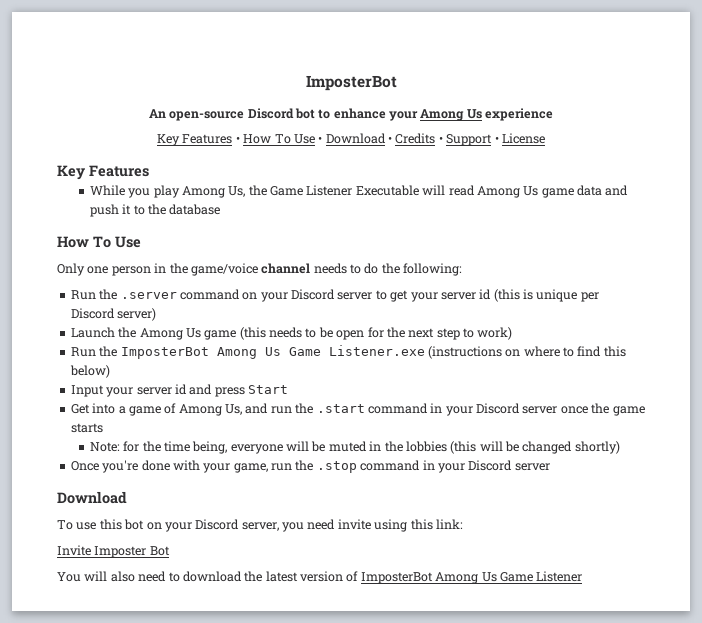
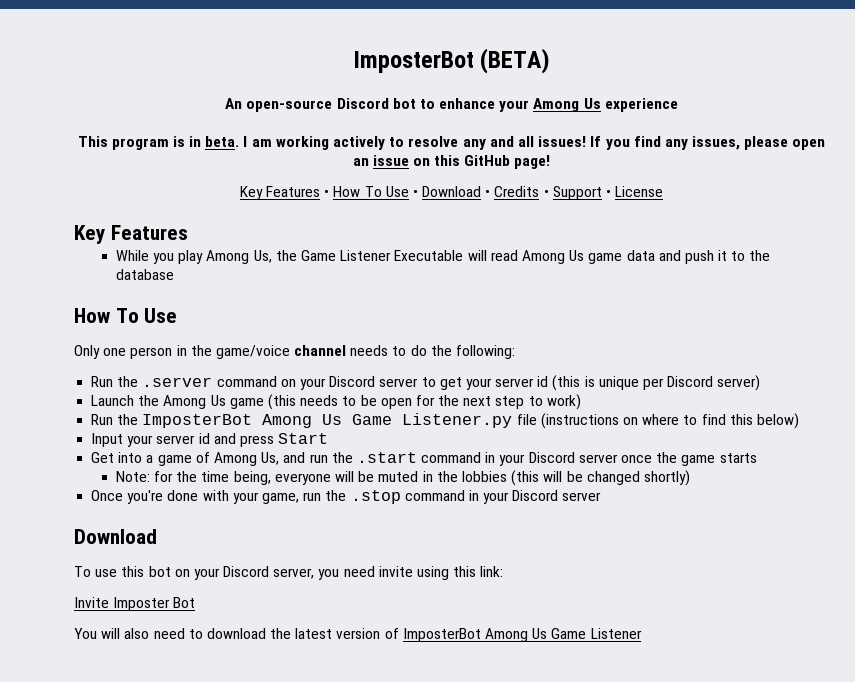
[305,75,397,91] ImposterBot -> [352,48,551,74] ImposterBot (BETA)
(554, 114) none -> [77,136,826,150] [352,155,551,169] // This program is in beta. I am working actively to resolve any and all issues! If you find any issues, please open an issue on this GitHub page!
[328,345,425,356] Listener.exe -> [402,413,537,428] Listener.py file

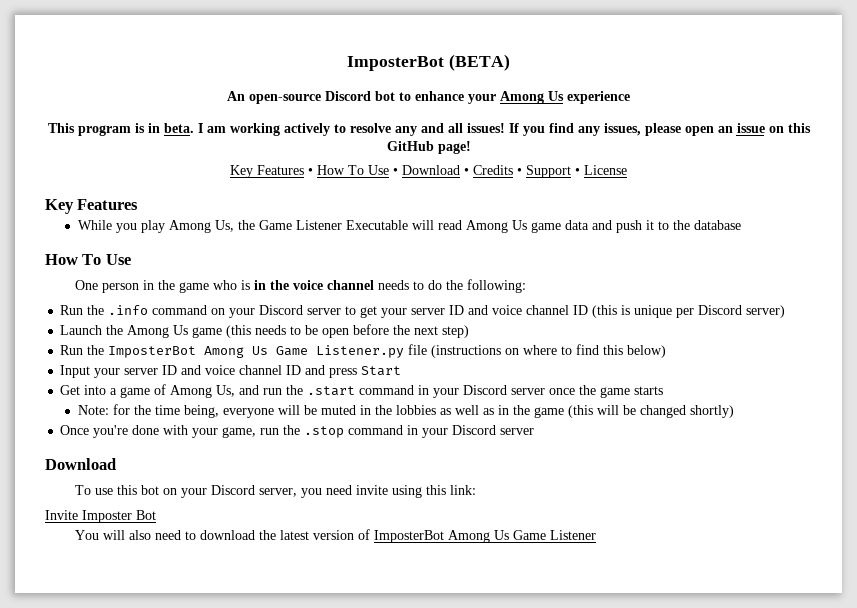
[74,345,127,359] Only one -> [75,280,99,290] One
[215,345,290,359] game/voice -> [179,280,324,293] game who is in the voice
[142,377,213,387] .server -> [108,305,149,315] .info
[537,376,549,387] id -> [449,305,589,315] ID and voice channel ID
[415,395,435,406] for -> [353,324,390,335] before
[495,394,581,410] step to work) -> [442,325,470,338] step)
[198,433,210,444] id -> [162,365,302,375] ID and voice channel ID
(507, 476) none -> [439,405,564,418] as well as in the game

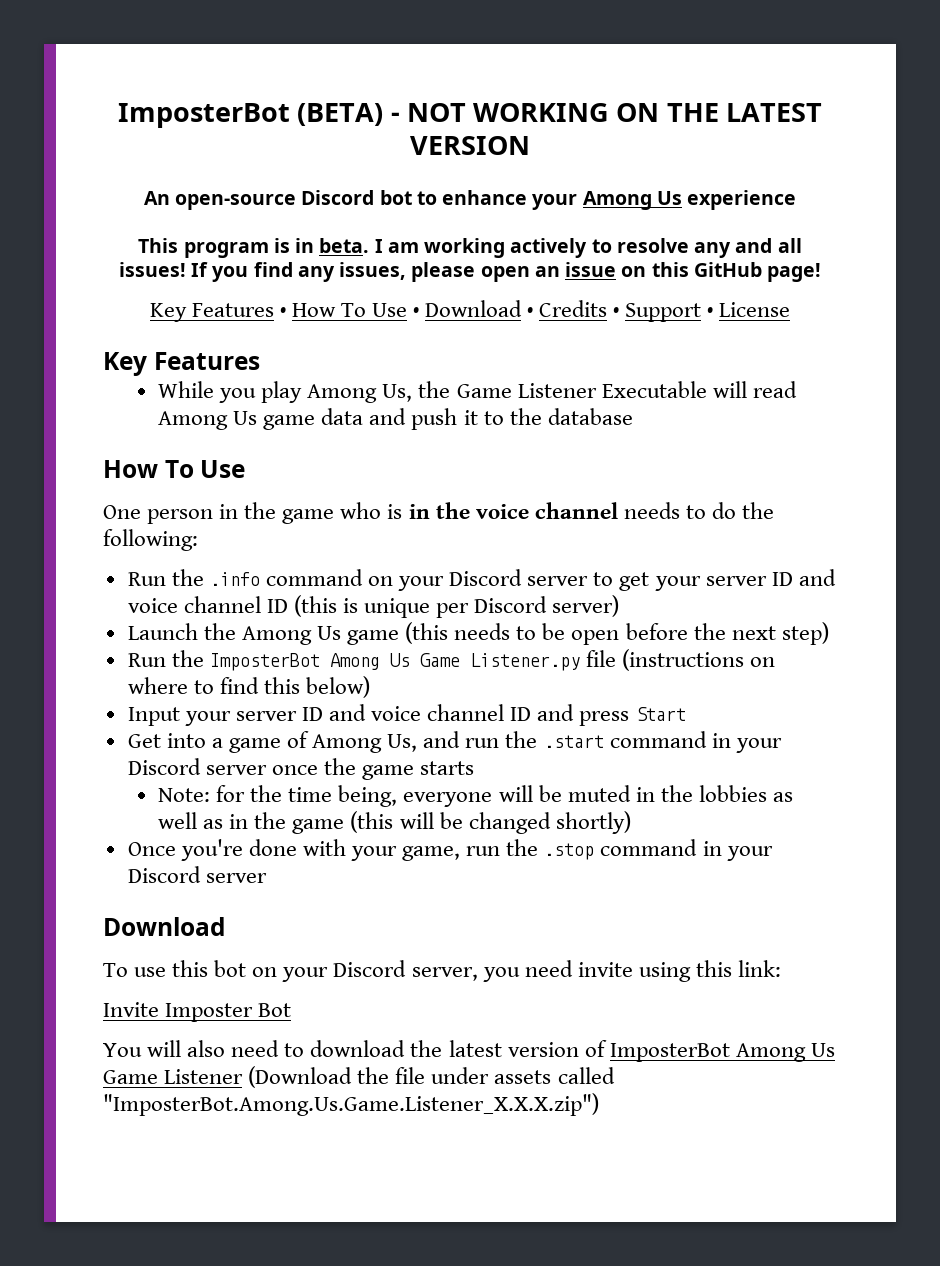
(510, 62) none -> [390,103,823,122] [410,136,530,155] - NOT WORKING ON THE LATEST VERSION
(597, 535) none -> [248,1066,615,1088] [103,1093,599,1116] (Download the file under assets called "ImposterBot.Among.Us.Game.Listener_X.X.X.zip")

